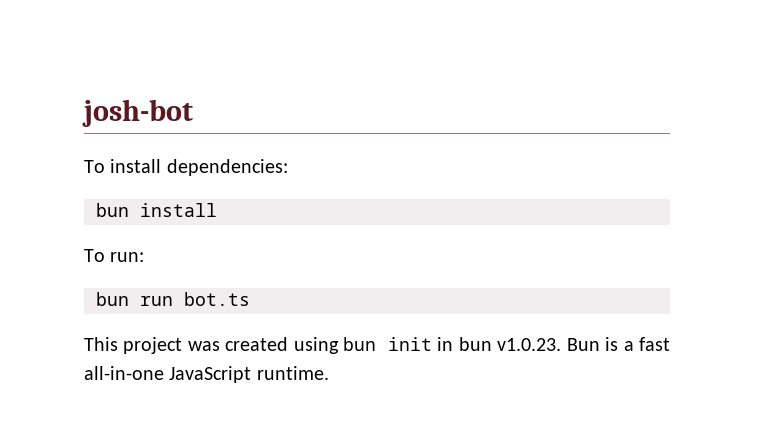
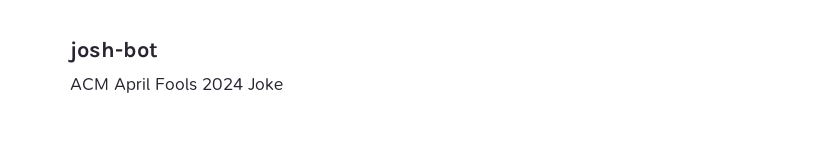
[84,159,288,176] [96,203,217,217] [84,249,145,262] [96,292,250,306] [84,337,671,354] [84,366,329,383] To install dependencies: // bun install // To run: // bun run bot.ts // This project was created using bun init in bun v1.0.23. Bun is a fast all-in-one JavaScript runtime. -> [70,78,283,93] ACM April Fools 2024 Joke

